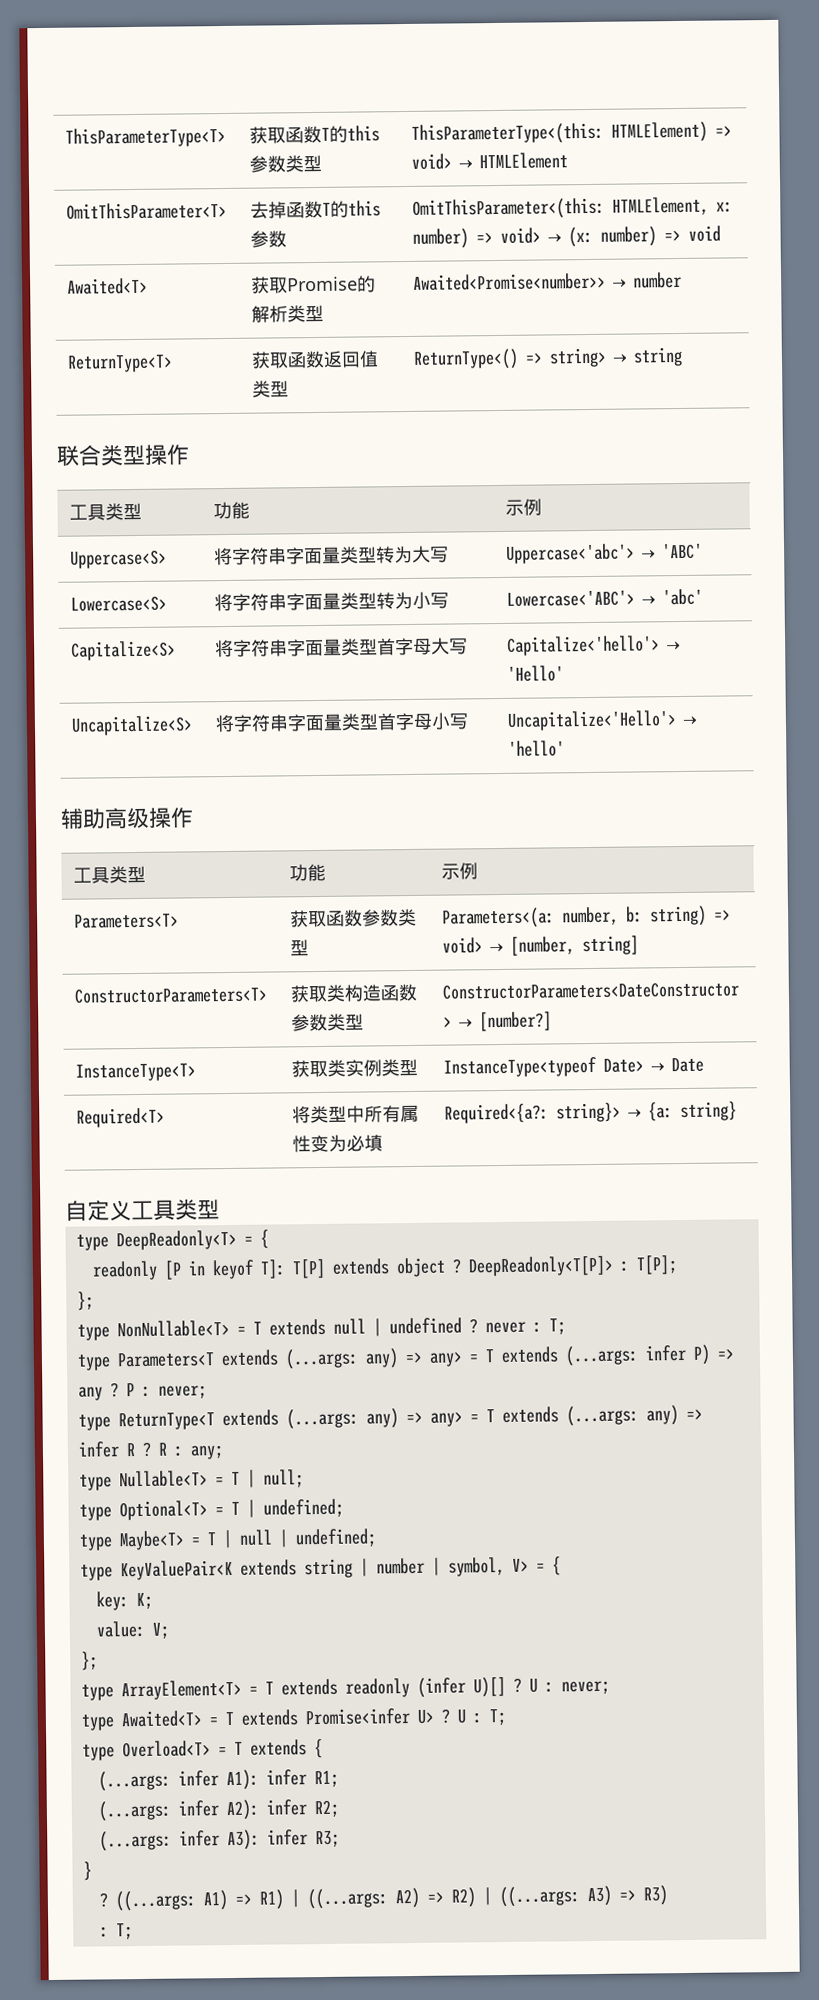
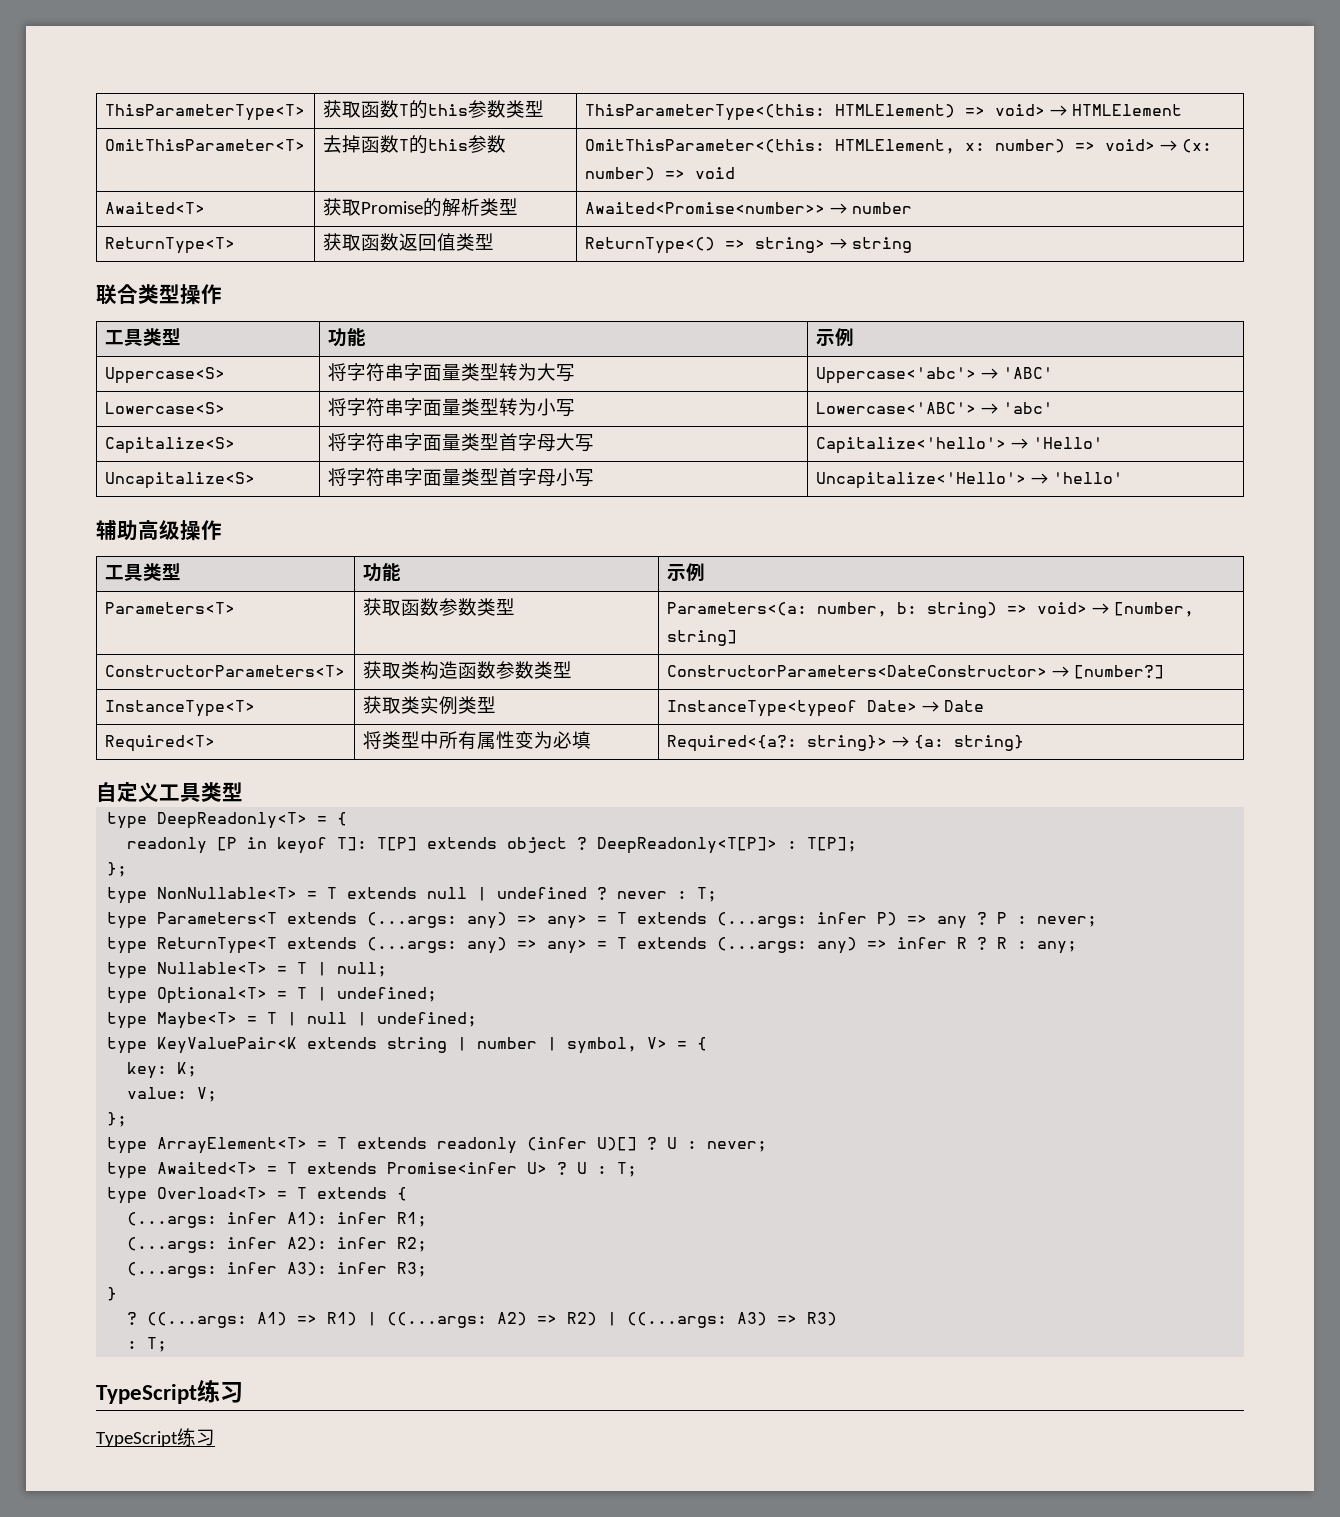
(133, 1931) none -> [96,1380,243,1404] [96,1428,215,1447] // TypeScript练习 // TypeScript练习

